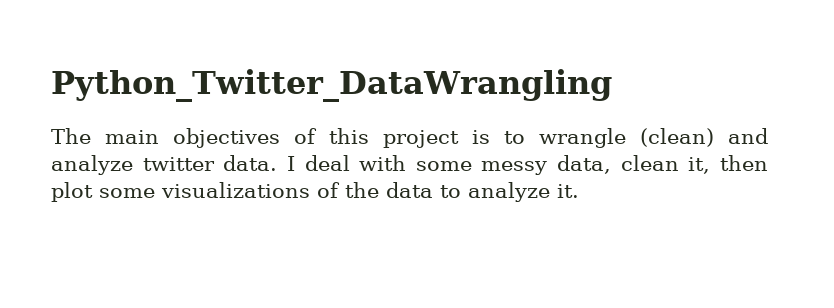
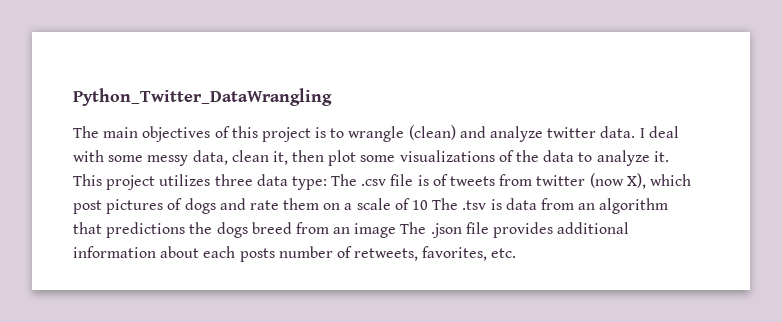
(579, 191) none -> [73,173,691,190] [73,198,669,214] [73,222,630,238] [73,246,517,262] This project utilizes three data type: The .csv file is of tweets from twitter (now X), which post pictures of dogs and rate them on a scale of 10 The .tsv is data from an algorithm that predictions the dogs breed from an image The .json file provides additional information about each posts number of retweets, favorites, etc.

